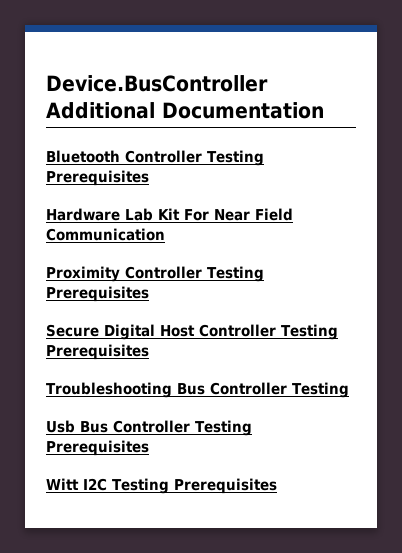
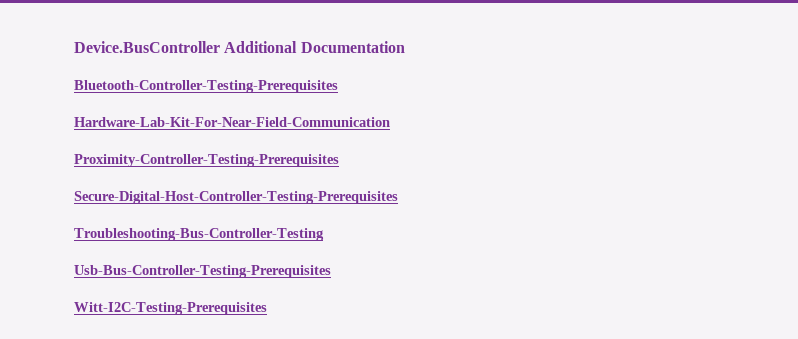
[46,150,264,166] [46,170,149,186] [46,208,293,221] [46,228,165,241] [46,266,264,282] [46,286,149,302] [46,324,338,340] [46,344,149,360] [46,382,349,398] [46,420,252,436] [46,440,149,456] [46,478,277,494] Bluetooth Controller Testing Prerequisites // Hardware Lab Kit For Near Field Communication // Proximity Controller Testing Prerequisites // Secure Digital Host Controller Testing Prerequisites // Troubleshooting Bus Controller Testing // Usb Bus Controller Testing Prerequisites // Witt I2C Testing Prerequisites -> [74,80,338,93] [74,117,390,127] [74,154,339,167] [74,191,398,204] [74,228,324,241] [74,265,331,278] [74,302,267,315] Bluetooth-Controller-Testing-Prerequisites // Hardware-Lab-Kit-For-Near-Field-Communication // Proximity-Controller-Testing-Prerequisites // Secure-Digital-Host-Controller-Testing-Prerequisites // Troubleshooting-Bus-Controller-Testing // Usb-Bus-Controller-Testing-Prerequisites // Witt-I2C-Testing-Prerequisites

